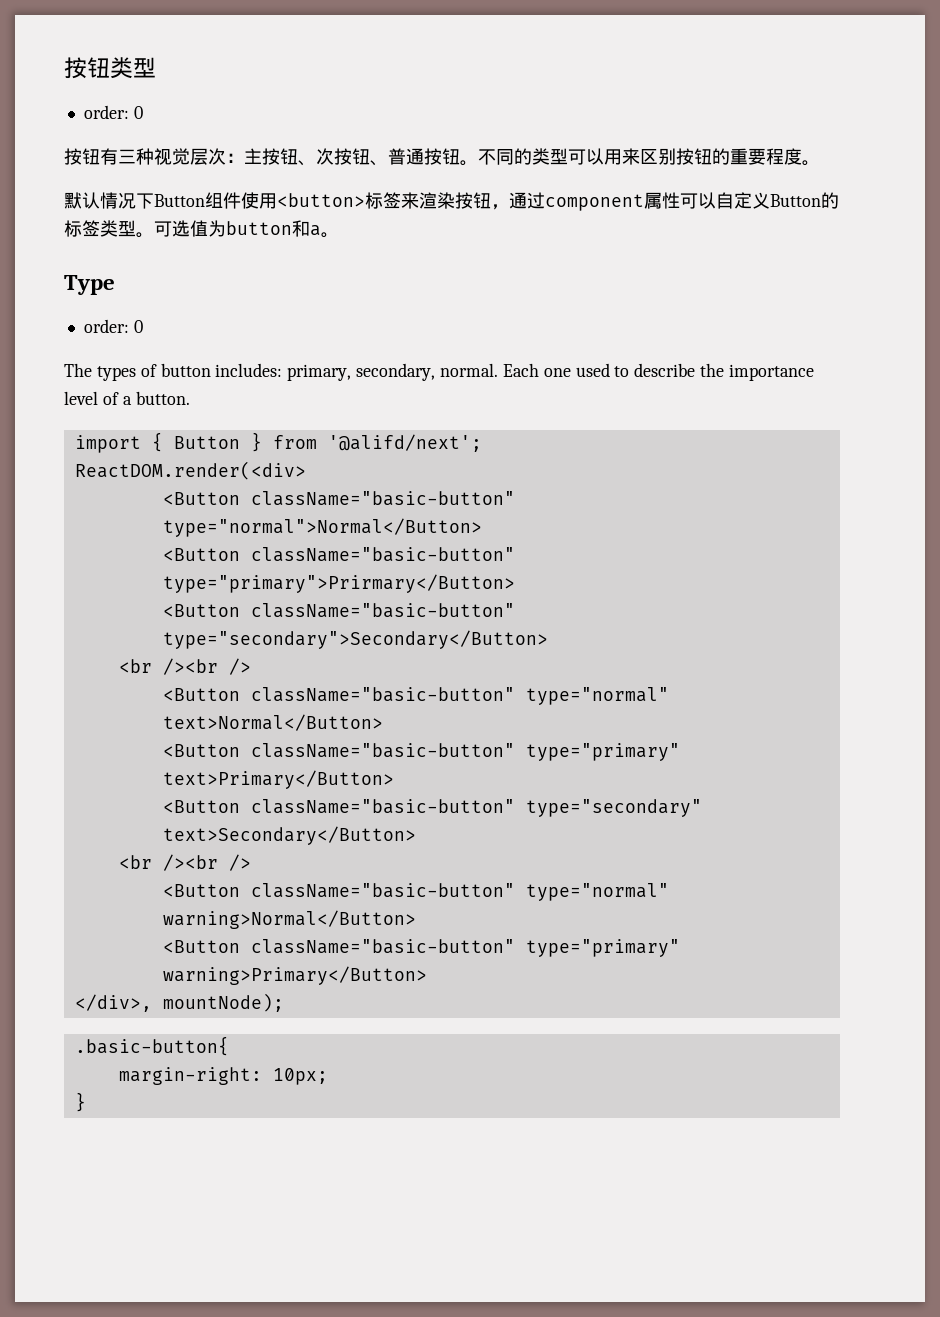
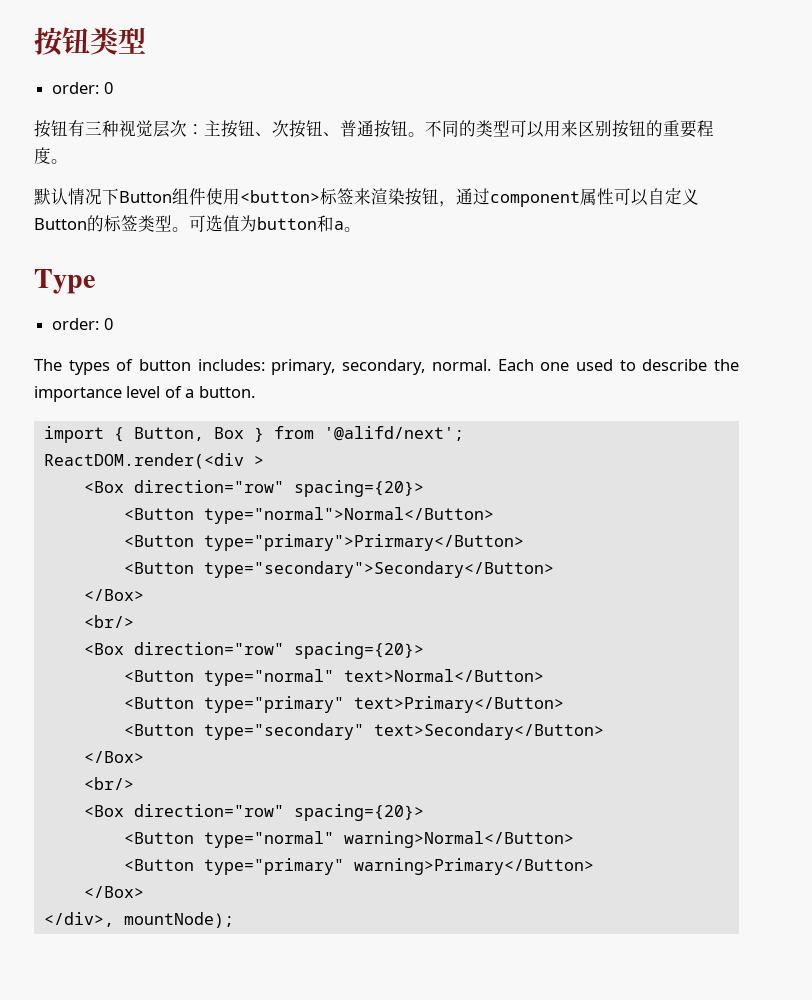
[173,436,240,449] Button -> [133,427,244,441] Button, Box
[74,461,306,480] [162,491,515,506] ReactDOM.render(<div> // <Button className="basic-button" -> [43,453,264,469] [83,480,424,497] [123,508,194,520] ReactDOM.render(<div > // <Box direction="row" spacing={20}> // <Button
[250,547,515,562] className="basic-button" -> (194, 541) none
[250,603,515,618] className="basic-button" -> (194, 568) none
[118,658,251,675] [162,687,515,702] <br /><br /> // <Button className="basic-button" -> [83,589,144,601] [83,615,134,628] [83,642,424,659] [123,670,194,682] </Box> // <br/> // <Box direction="row" spacing={20}> // <Button
[250,743,515,758] className="basic-button" -> (194, 703) none
[250,799,515,814] className="basic-button" -> (194, 730) none
[118,854,251,871] [162,883,515,898] <br /><br /> // <Button className="basic-button" -> [83,751,144,763] [83,777,134,790] [83,804,424,821] [123,832,194,844] </Box> // <br/> // <Box direction="row" spacing={20}> // <Button
[250,939,515,954] className="basic-button" -> (194, 865) none
(427, 975) none -> [83,886,144,898] // </Box>
[74,1036,229,1056] [118,1067,328,1085] [74,1092,86,1112] // .basic-button{ // margin-right: 10px; // } -> (234, 920) none

